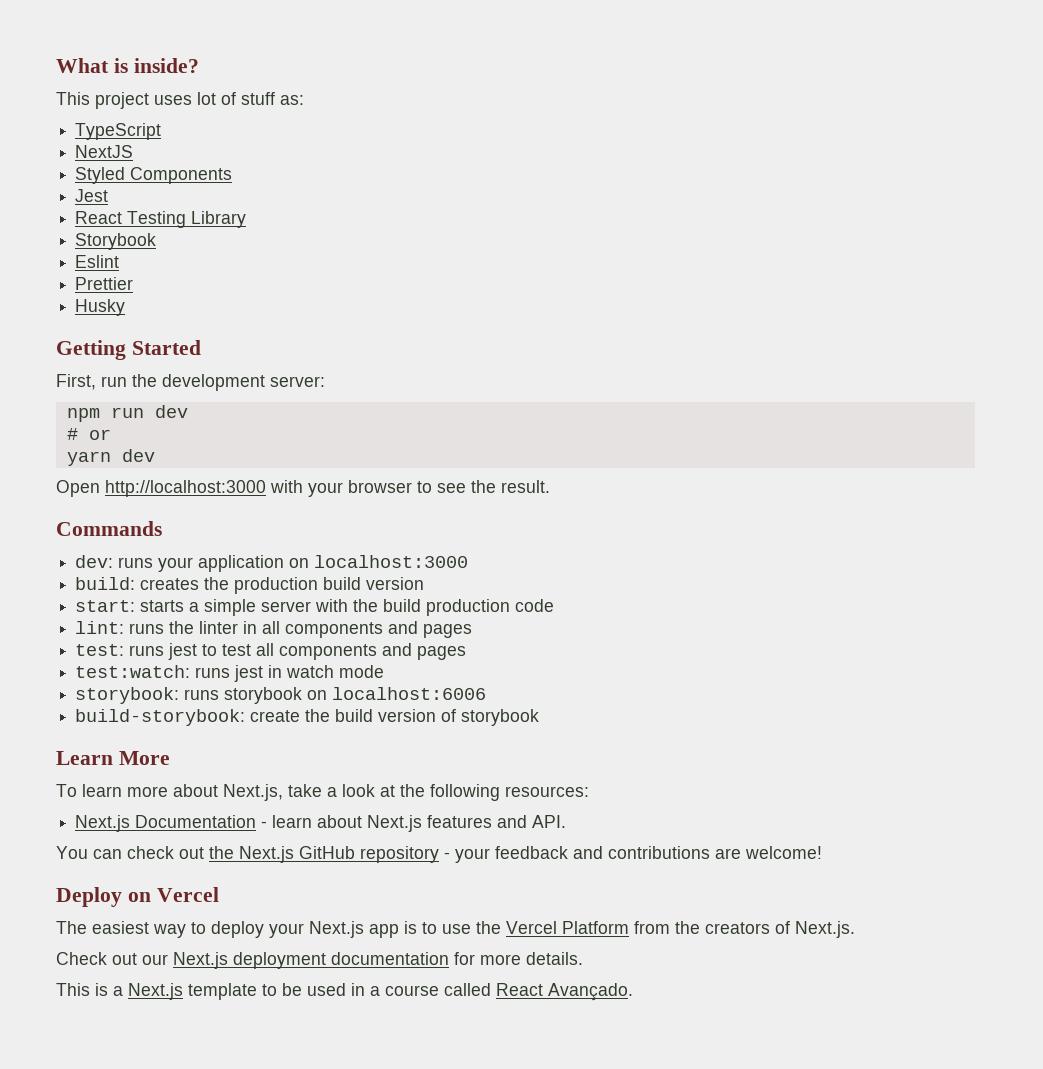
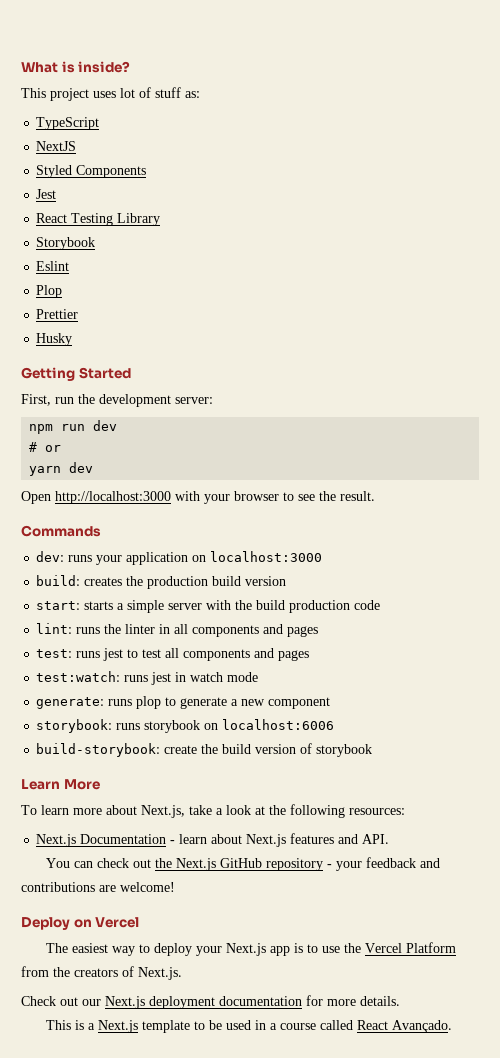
(120, 261) none -> [36,285,63,298] // Plop
(385, 671) none -> [36,696,331,709] // generate: runs plop to generate a new component

